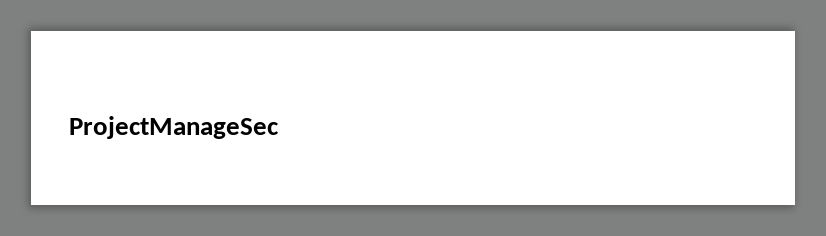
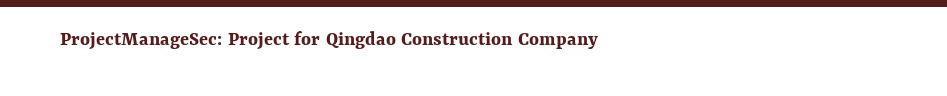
[69,116,279,139] ProjectManageSec -> [60,31,598,50] ProjectManageSec: Project for Qingdao Construction Company

